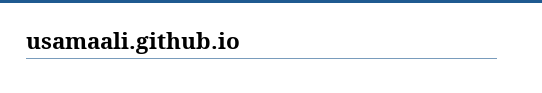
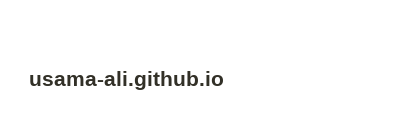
[26,32,240,54] usamaali.github.io -> [29,71,224,90] usama-ali.github.io

